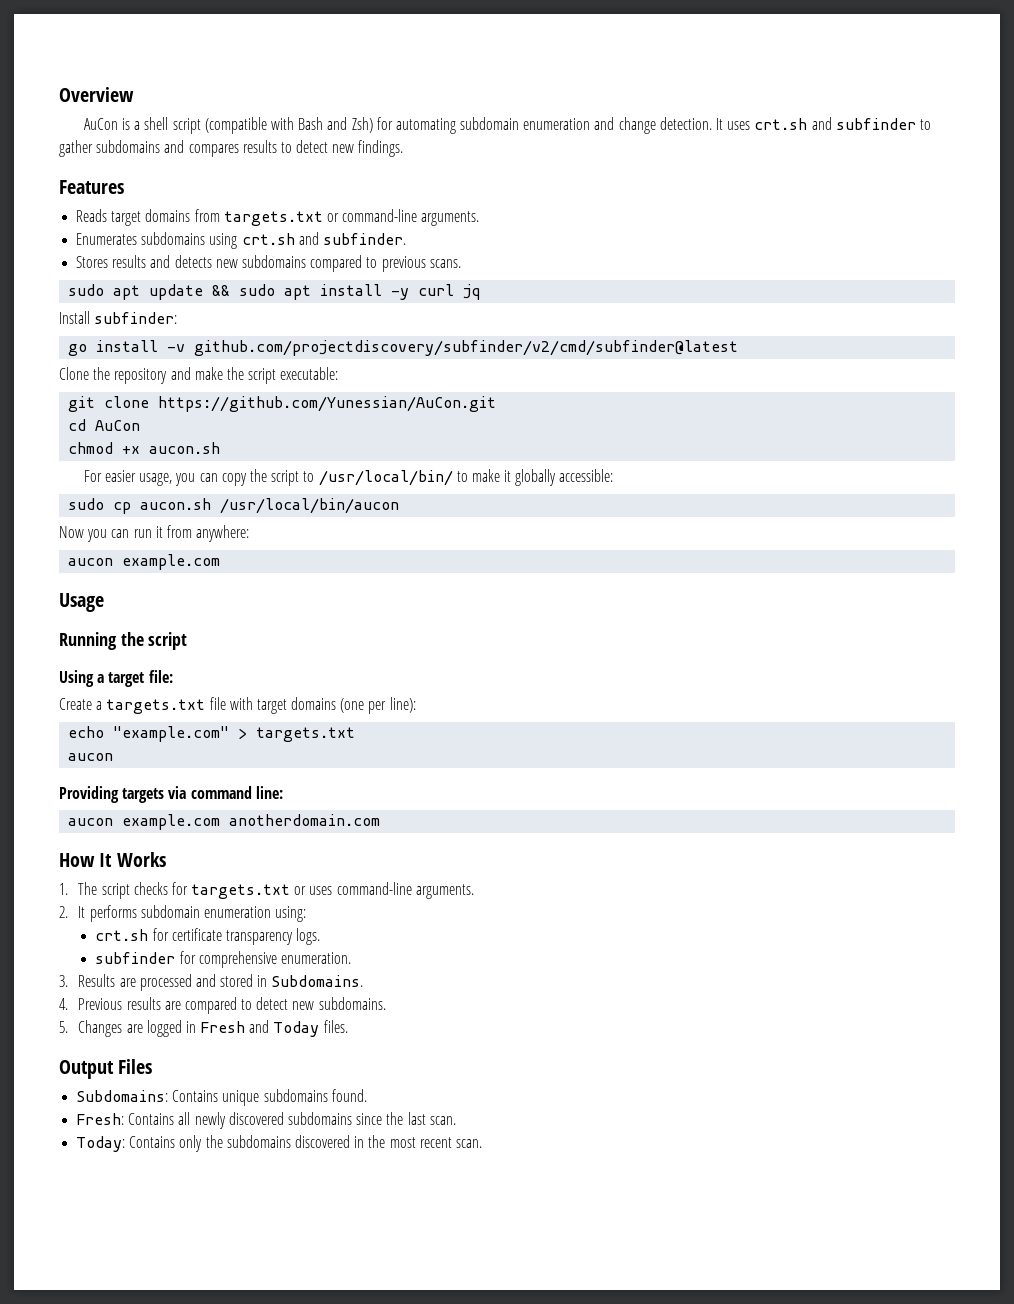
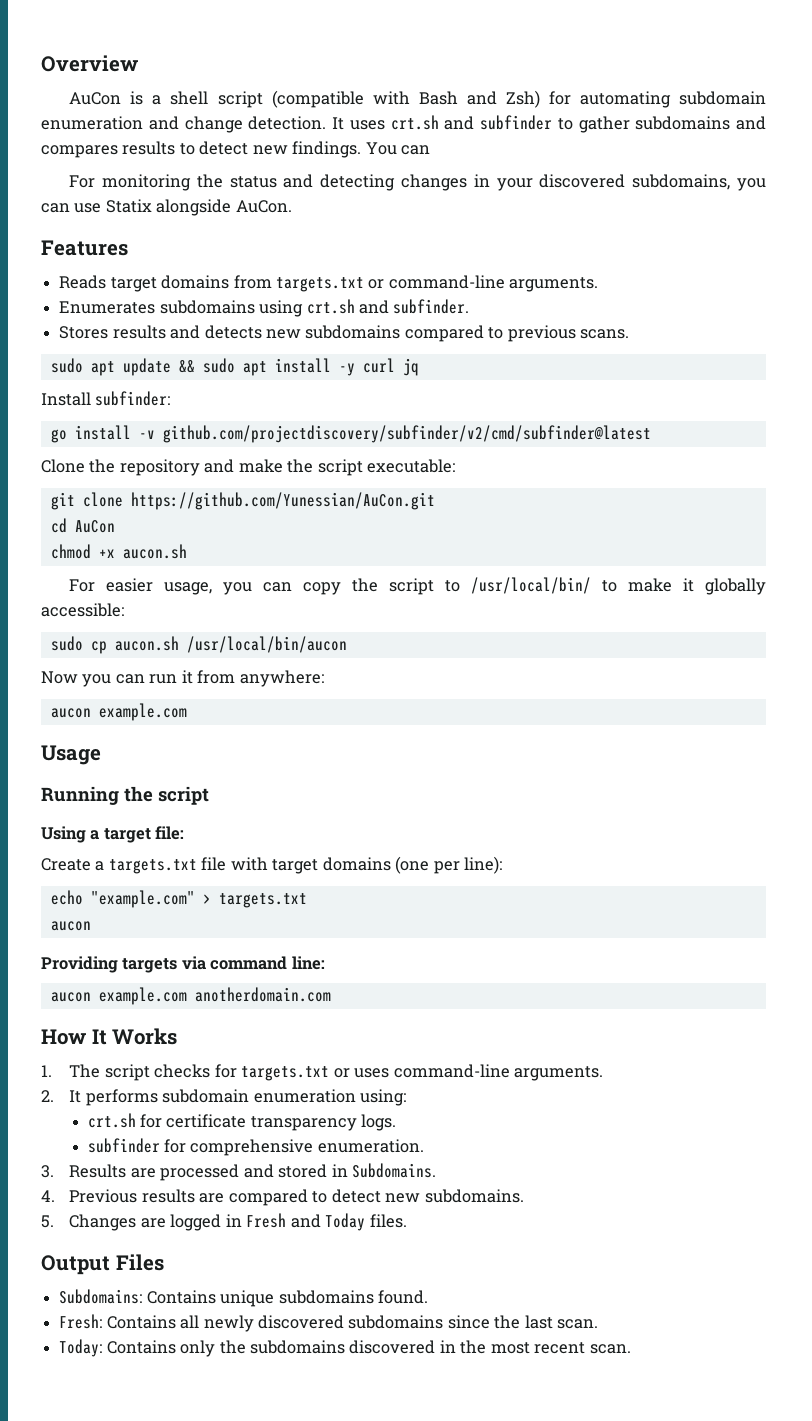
(404, 148) none -> [365,142,431,155] [69,174,766,191] [41,199,292,216] You can // For monitoring the status and detecting changes in your discovered subdomains, you can use Statix alongside AuCon.

